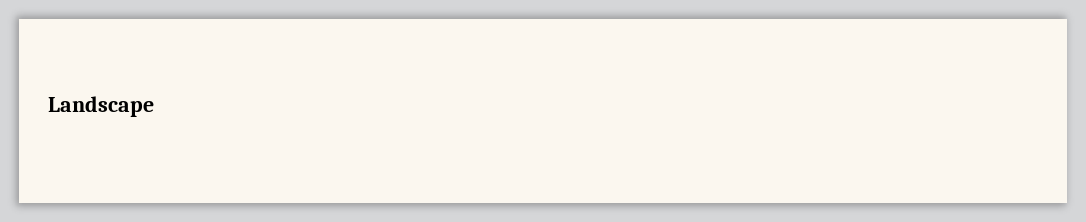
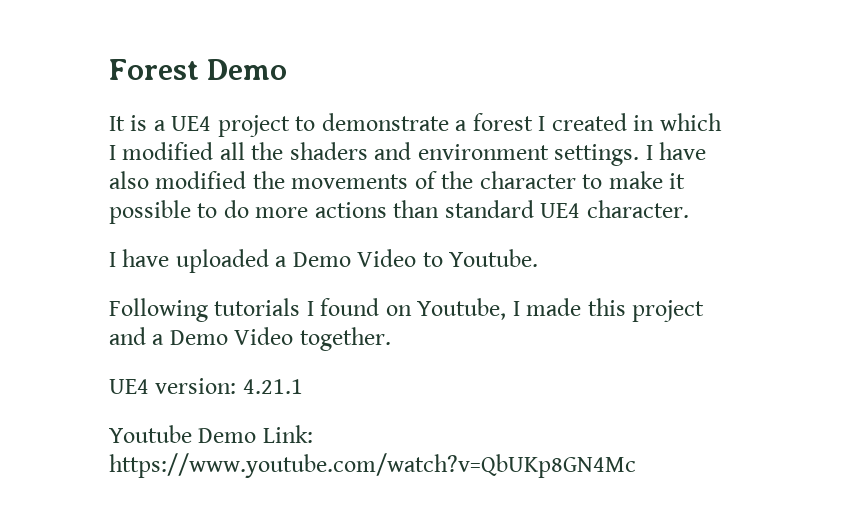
[48,96,154,117] Landscape -> [109,59,288,80] [109,113,722,137] [109,142,707,166] [109,171,686,189] [109,200,689,224] [109,249,539,273] [109,298,705,322] [109,327,391,351] [109,378,303,394] [109,425,313,443] [109,453,636,478] Forest Demo // It is a UE4 project to demonstrate a forest I created in which I modified all the shaders and environment settings. I have also modified the movements of the character to make it possible to do more actions than standard UE4 character. // I have uploaded a Demo Video to Youtube. // Following tutorials I found on Youtube, I made this project and a Demo Video together. // UE4 version: 4.21.1 // Youtube Demo Link: https://www.youtube.com/watch?v=QbUKp8GN4Mc

